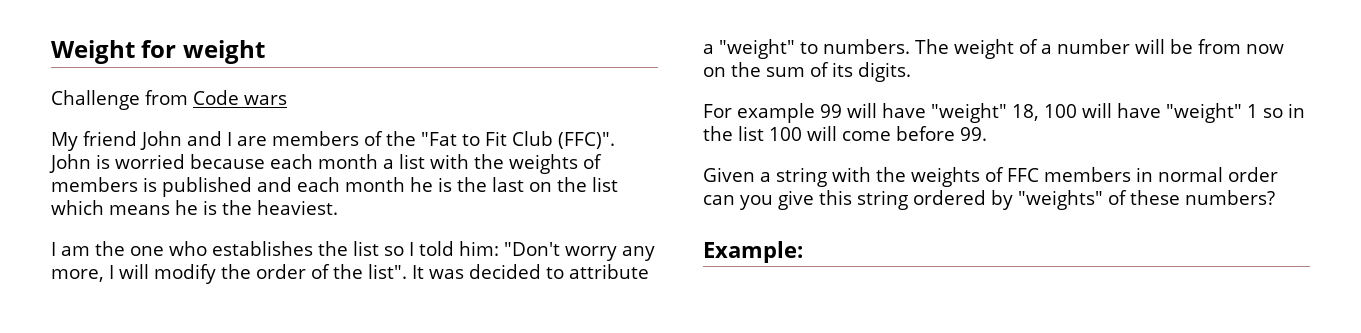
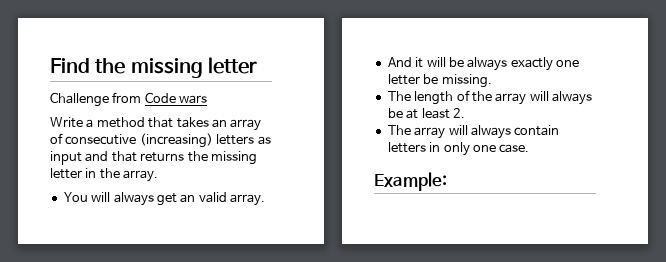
[51,40,265,64] Weight for weight -> [50,57,257,78] Find the missing letter
[51,131,615,151] [49,154,602,174] [51,177,618,197] [51,200,338,215] [51,241,655,261] [51,264,649,284] [703,39,1284,59] [703,62,911,82] [703,103,1305,123] [703,126,987,141] [703,167,1278,187] [703,190,1275,210] My friend John and I are members of the "Fat to Fit Club (FFC)". John is worried because each month a list with the weights of members is published and each month he is the last on the list which means he is the heaviest. // I am the one who establishes the list so I told him: "Don't worry any more, I will modify the order of the list". It was decided to attribute a "weight" to numbers. The weight of a number will be from now on the sum of its digits. // For example 99 will have "weight" 18, 100 will have "weight" 1 so in the list 100 will come before 99. // Given a string with the weights of FFC members in normal order can you give this string ordered by "weights" of these numbers? -> [50,117,262,131] [50,133,271,148] [50,151,257,165] [50,168,159,182] [63,192,265,206] [387,57,579,71] [387,74,492,88] [387,90,592,105] [387,108,465,119] [387,125,560,139] [387,142,530,156] Write a method that takes an array of consecutive (increasing) letters as input and that returns the missing letter in the array. // You will always get an valid array. // And it will be always exactly one letter be missing. // The length of the array will always be at least 2. // The array will always contain letters in only one case.

